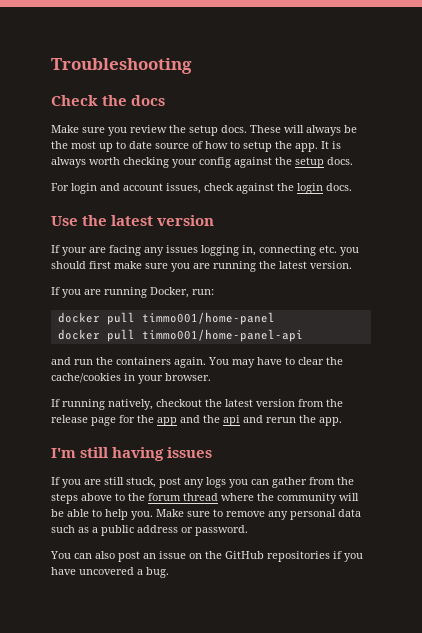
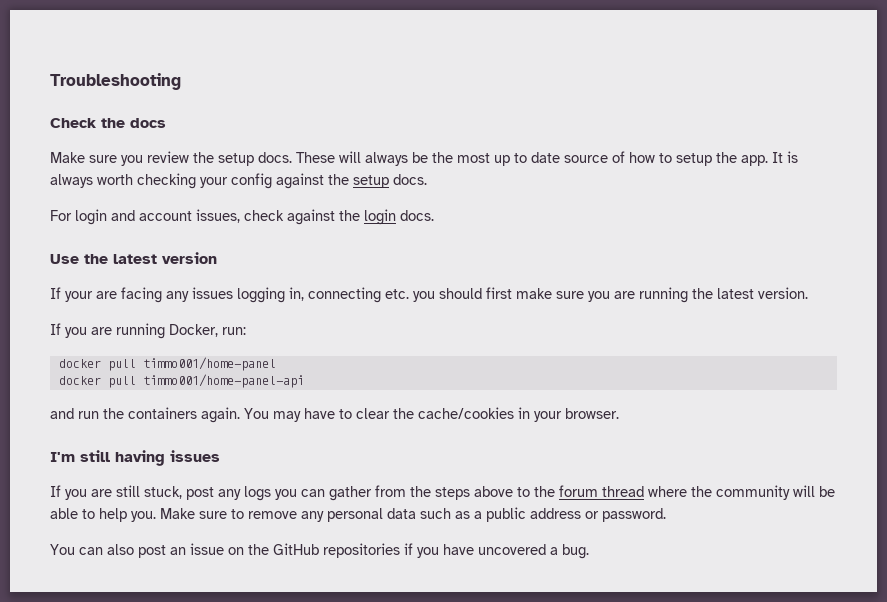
[51,399,343,410] [51,415,342,426] // If running natively, checkout the latest version from the release page for the app and the api and rerun the app. -> (619, 413) none

